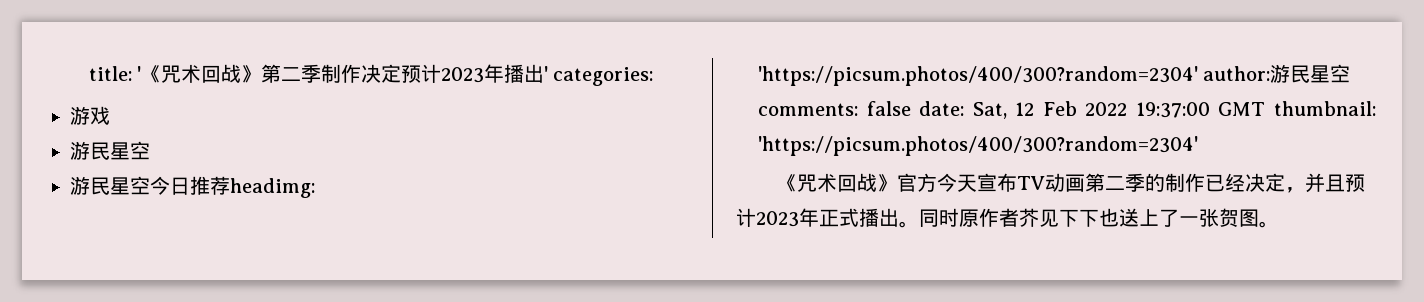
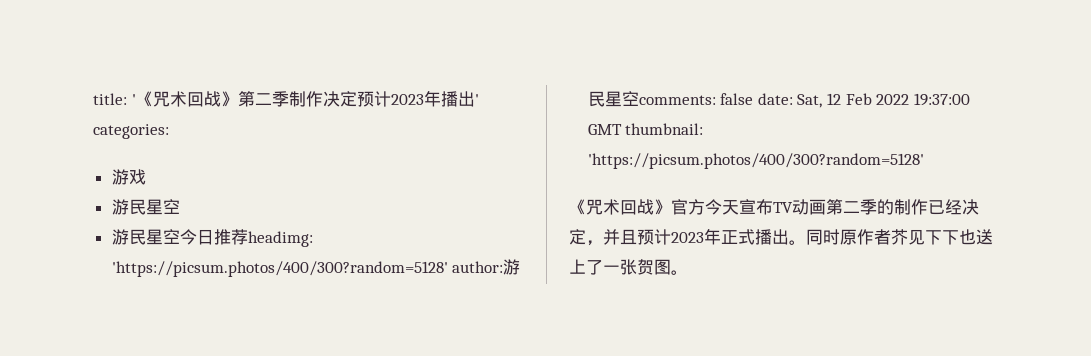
[758,66,1198,86] 'https://picsum.photos/400/300?random=2304' -> [111,261,448,277] 'https://picsum.photos/400/300?random=5128'
[758,136,1198,156] 'https://picsum.photos/400/300?random=2304' -> [587,153,924,169] 'https://picsum.photos/400/300?random=5128'

